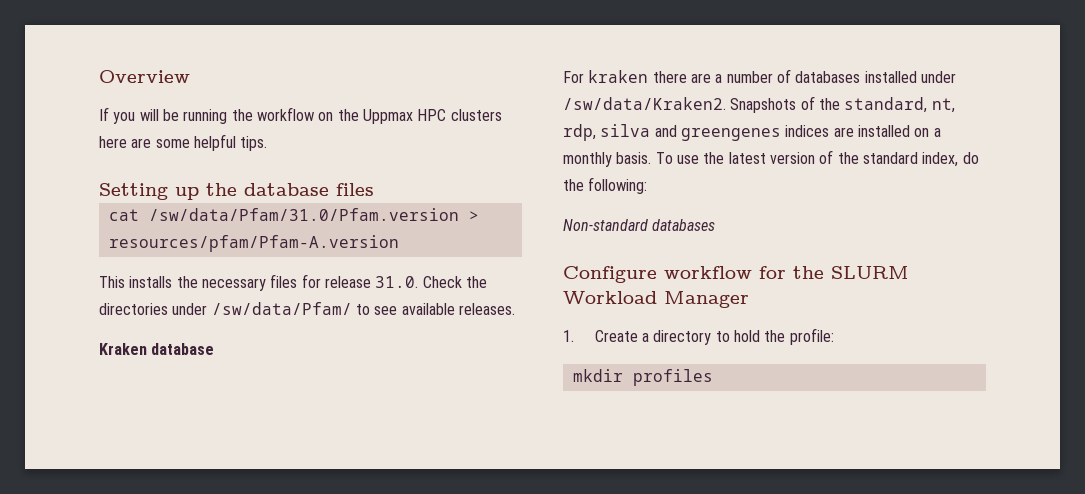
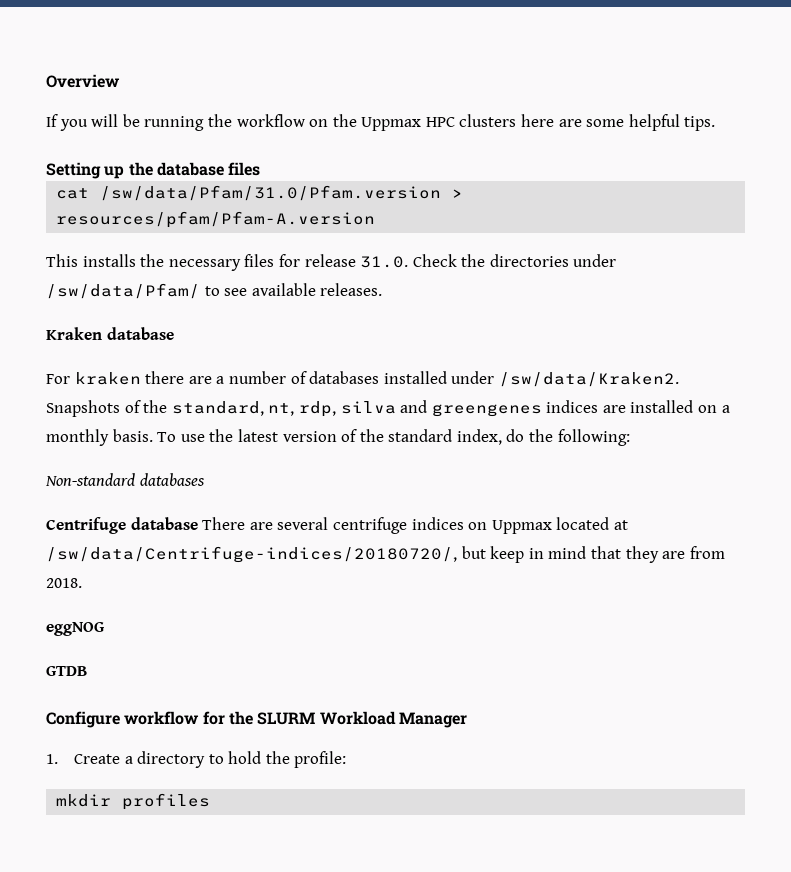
(716, 225) none -> [46,517,628,534] [46,546,725,563] [46,578,82,588] [46,622,104,636] [46,666,88,676] // Centrifuge database There are several centrifuge indices on Uppmax located at /sw/data/Centrifuge-indices/20180720/, but keep in mind that they are from 2018. // eggNOG // GTDB

